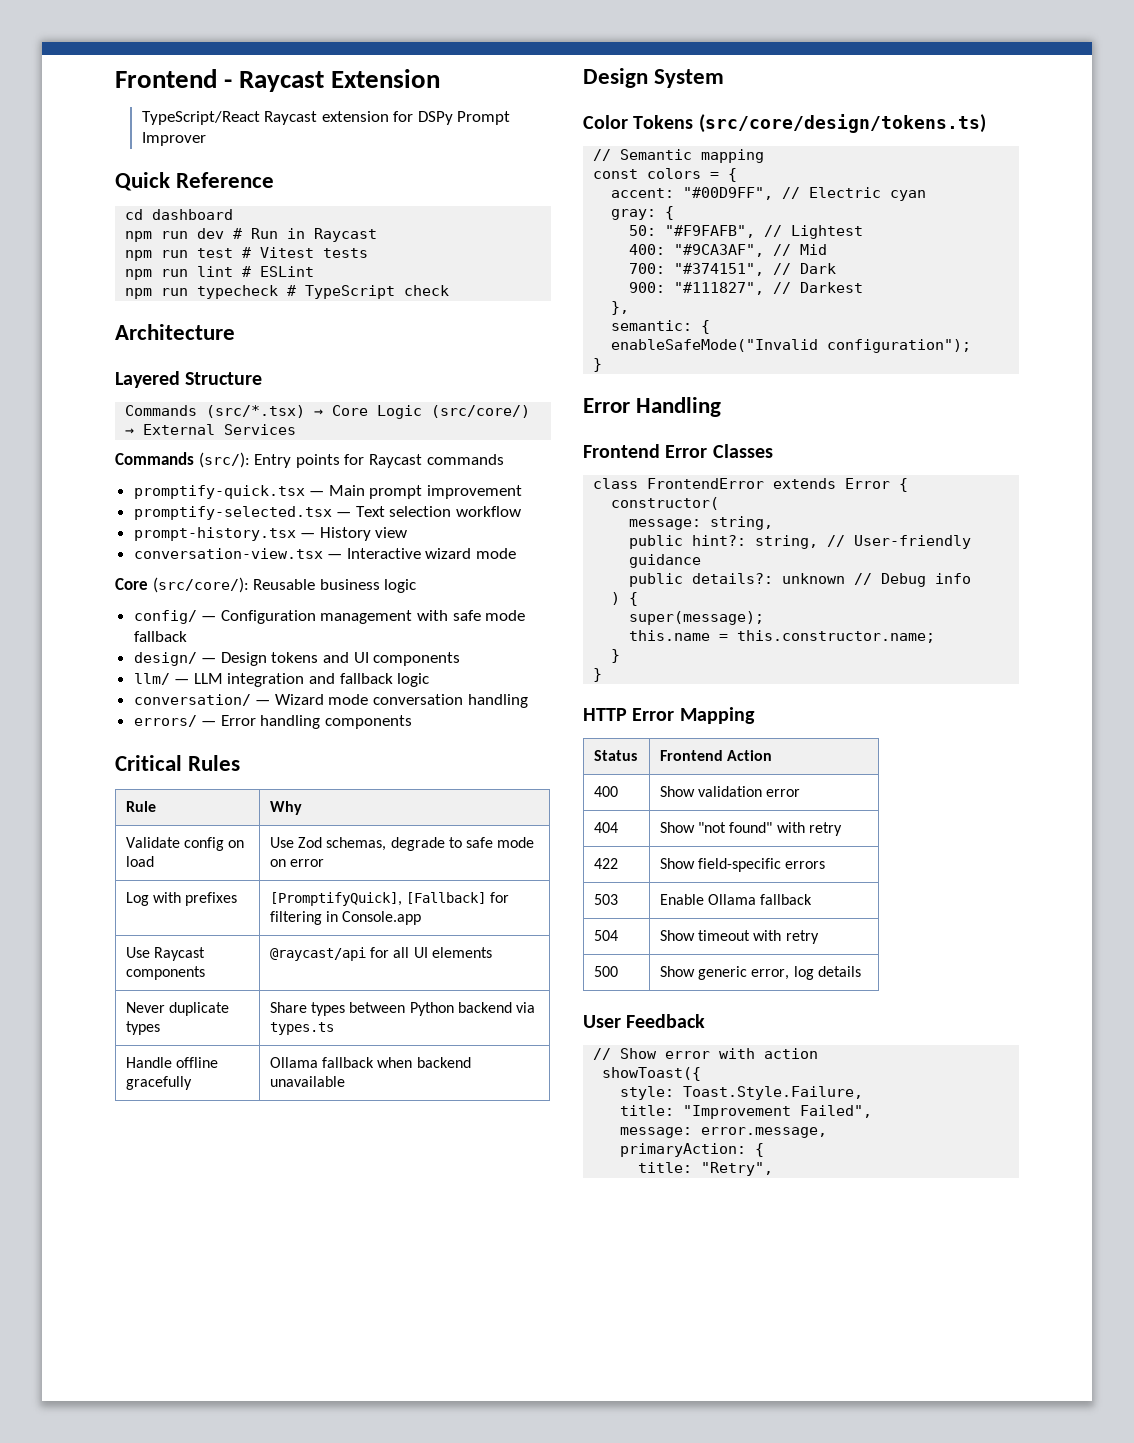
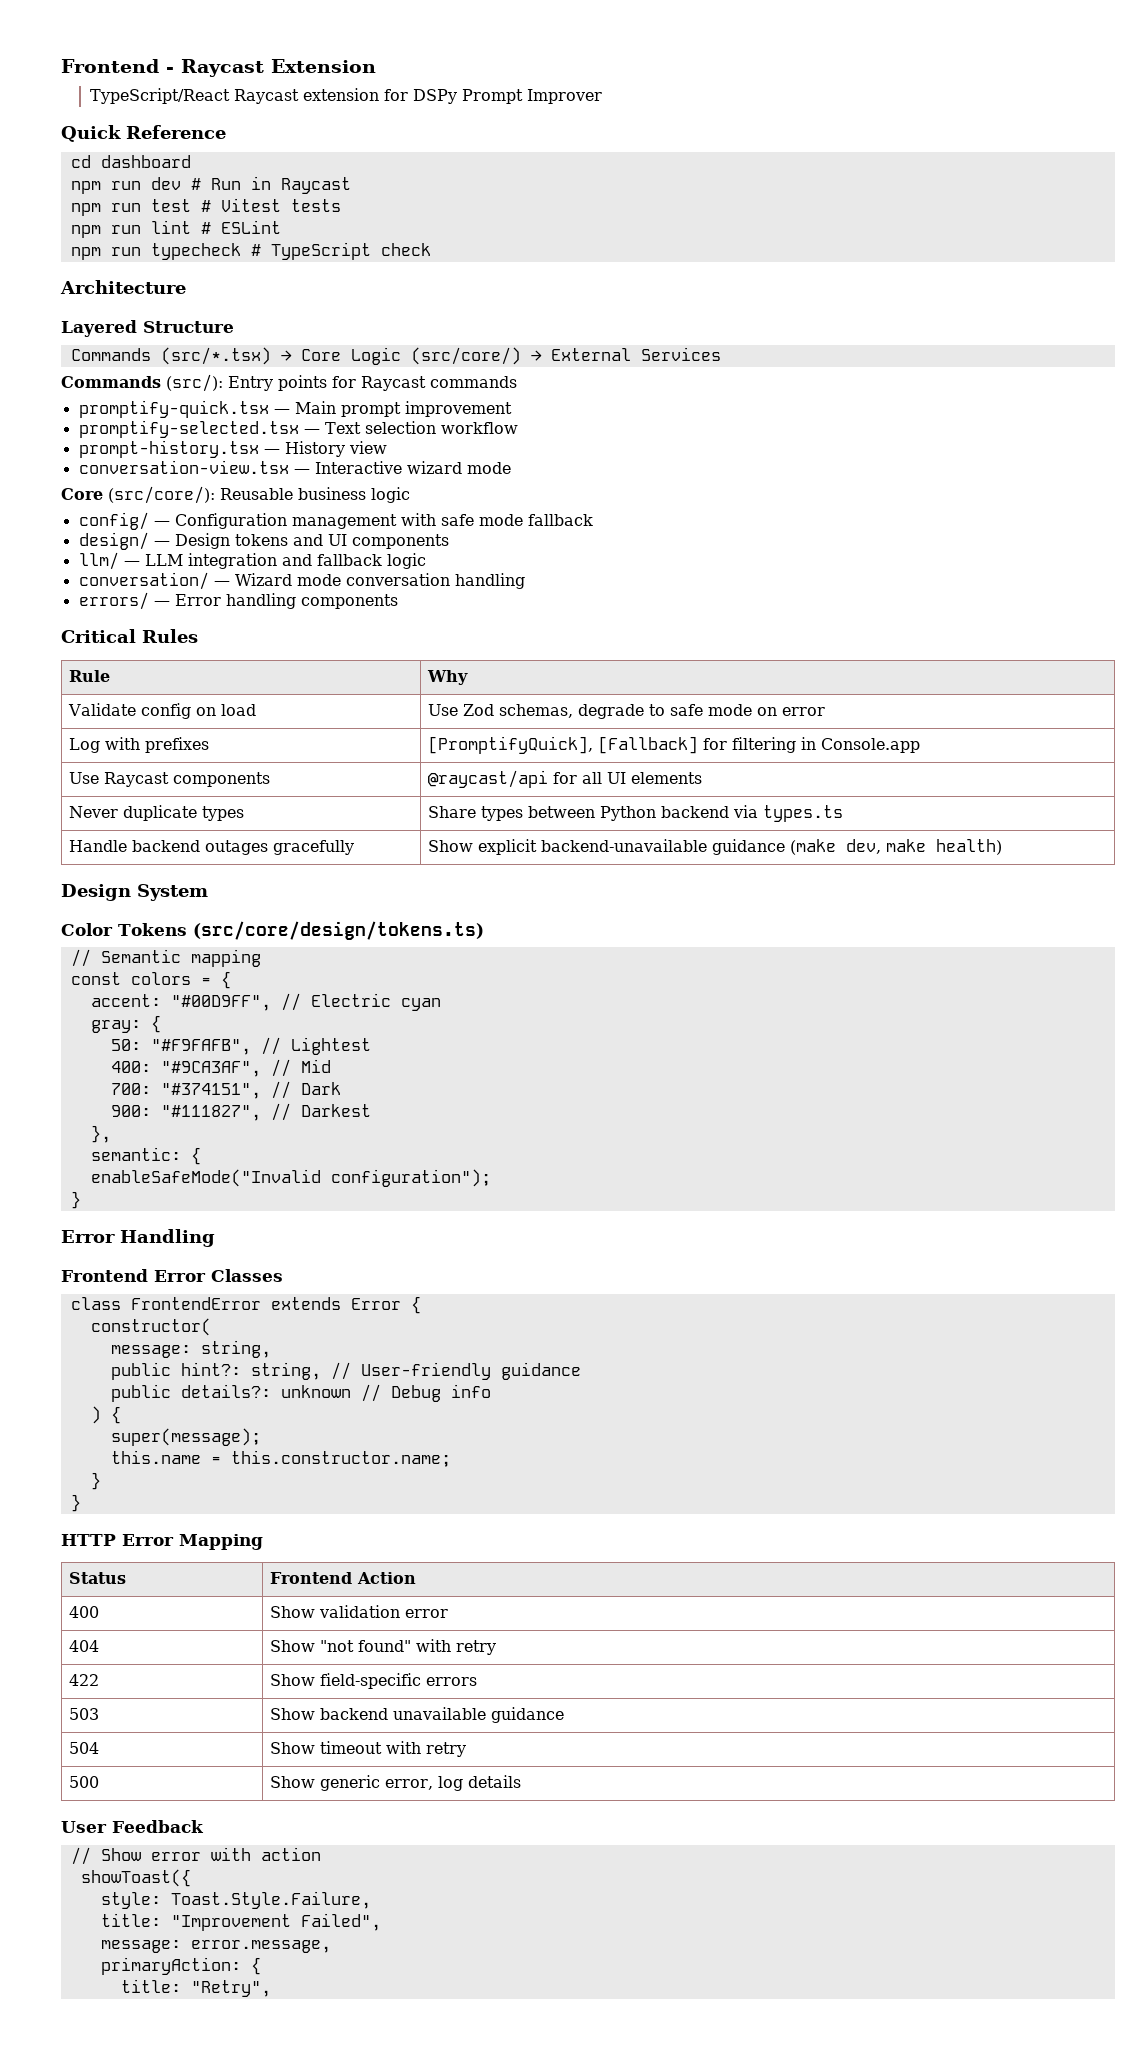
[176,1057,219,1068] offline -> [132,840,269,855] backend outages
[270,1057,471,1068] [270,1076,346,1087] Ollama fallback when backend unavailable -> [428,839,1003,855] Show explicit backend-unavailable guidance (make dev, make health)
[660,894,813,905] Enable Ollama fallback -> [270,1707,565,1723] Show backend unavailable guidance

